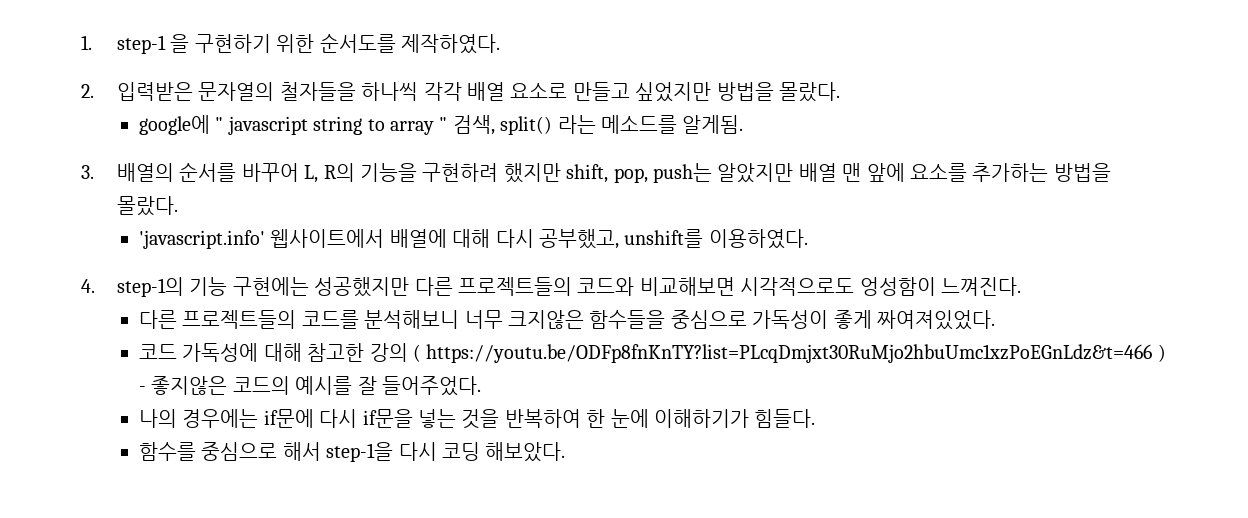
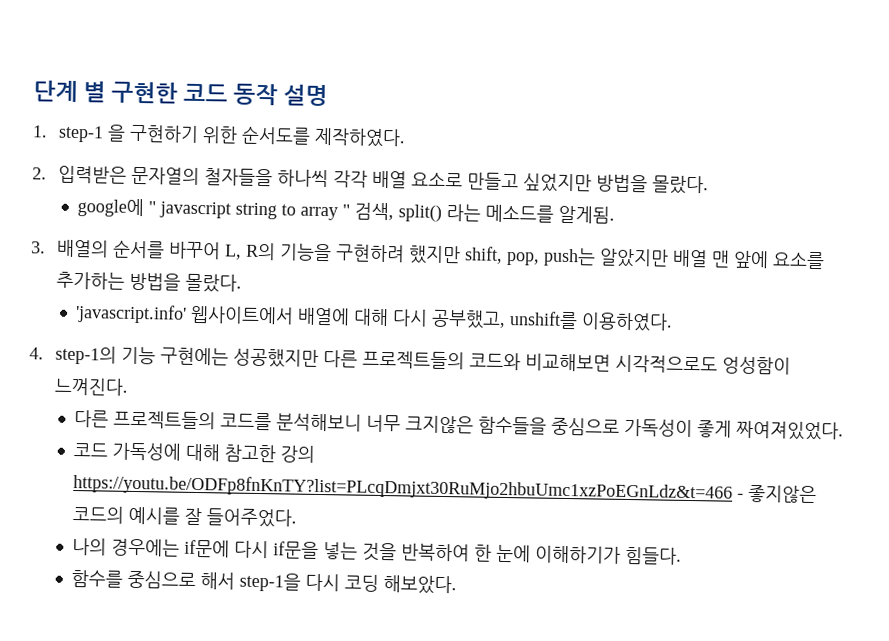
(81, 42) none -> [33,80,329,107] 단계 별 구현한 코드 동작 설명 //
[412,344,1166,363] ( https://youtu.be/ODFp8fnKnTY?list=PLcqDmjxt30RuMjo2hbuUmc1xzPoEGnLdz&t=466 ) -> [73,473,734,503] https://youtu.be/ODFp8fnKnTY?list=PLcqDmjxt30RuMjo2hbuUmc1xzPoEGnLdz&t=466

